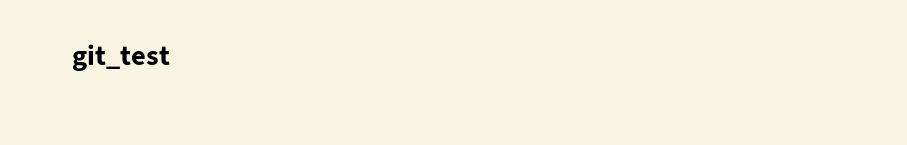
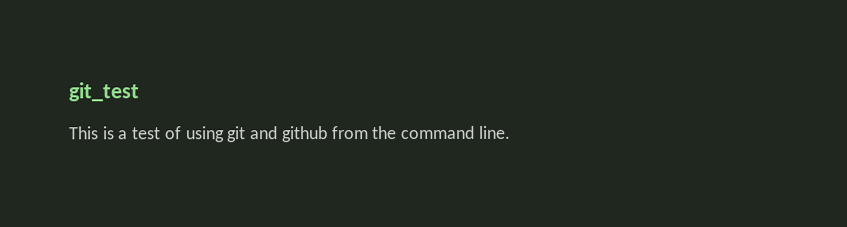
(170, 57) none -> [69,125,511,143] // This is a test of using git and github from the command line.

